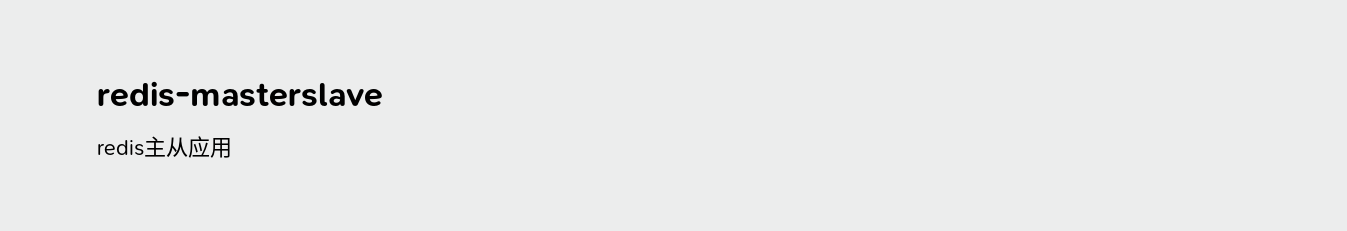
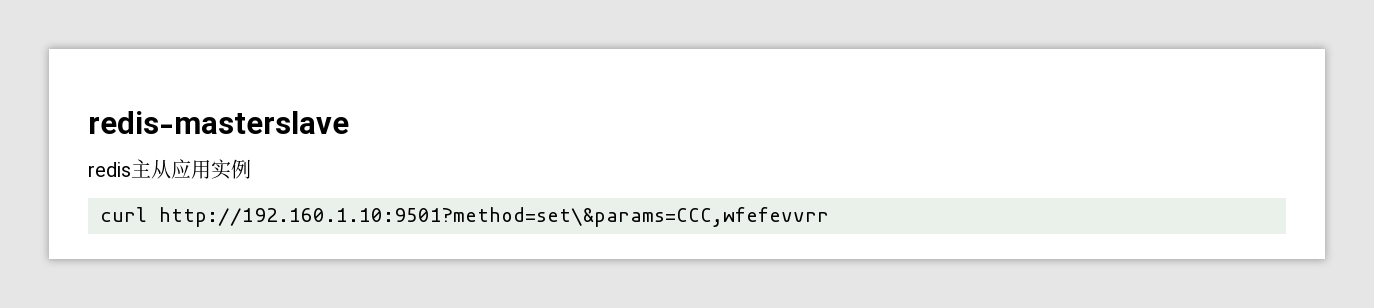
(232, 148) none -> [211,159,251,180] [100,207,829,227] 实例 // curl http://192.160.1.10:9501?method=set\&params=CCC,wfefevvrr

